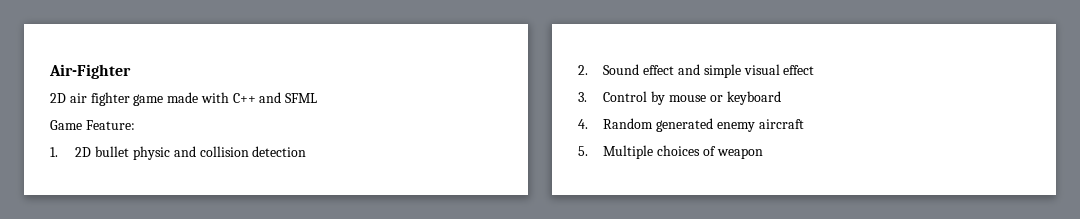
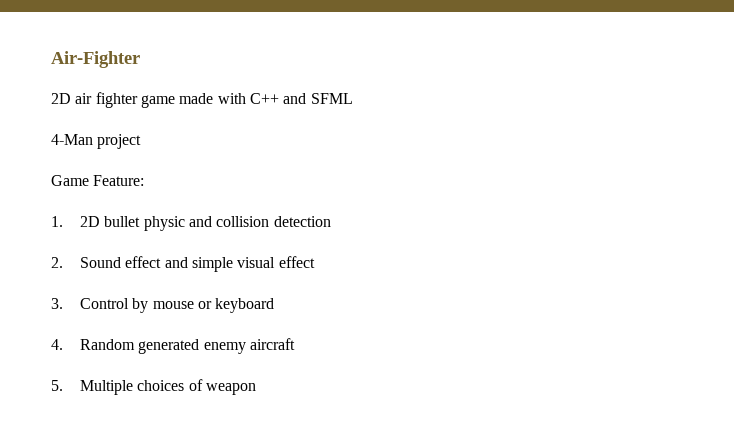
(318, 98) none -> [51,134,142,149] // 4-Man project

